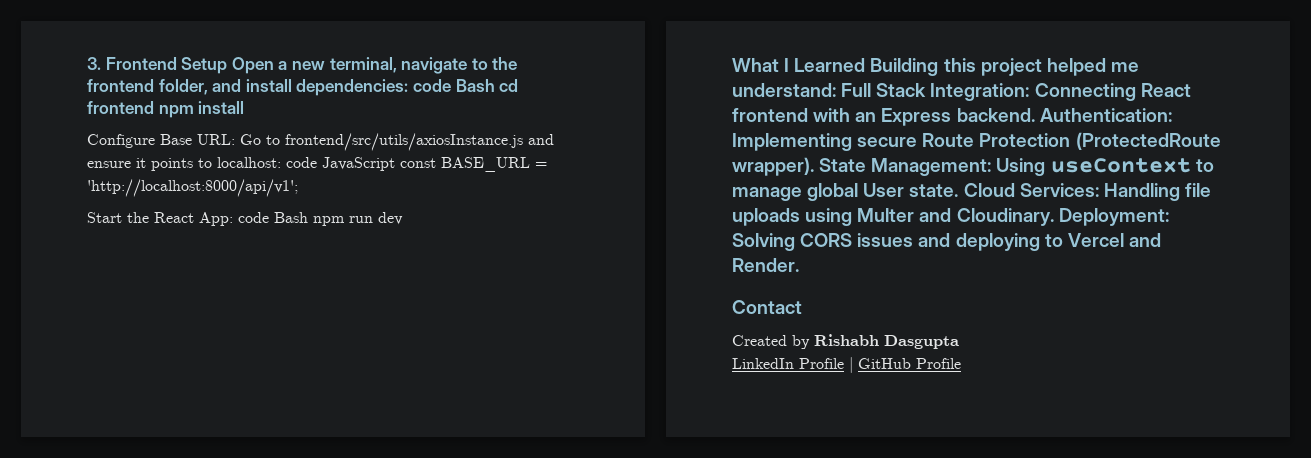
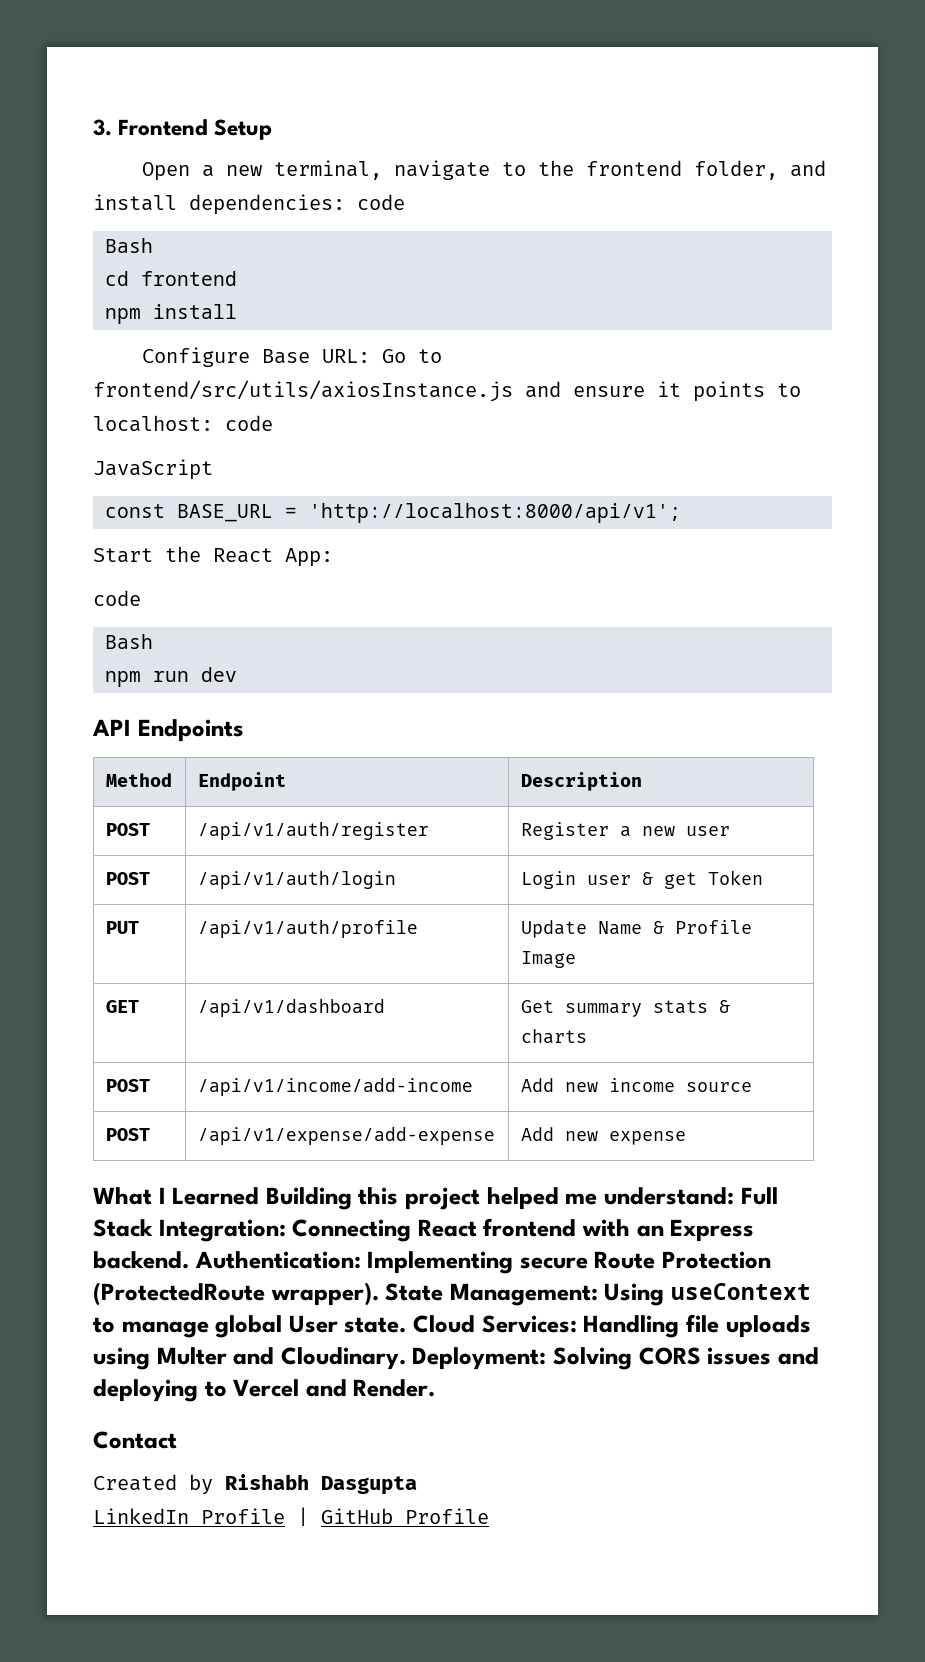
(228, 65) none -> (273, 129) //
[455,79,495,92] Bash -> [105,238,153,253] // Bash //
(154, 107) none -> (237, 278) //
(317, 162) none -> (273, 423) //
(395, 164) none -> (213, 469) //
[238,212,308,223] code Bash -> [93,590,141,606] [105,634,153,649] // code // Bash //
(403, 218) none -> [92,719,244,742] [105,773,172,787] [197,772,286,791] [520,772,642,791] [105,823,150,836] [197,822,429,840] [520,822,730,840] [105,872,150,885] [197,871,396,889] [520,870,763,889] [105,921,139,934] [197,920,418,938] [520,920,752,938] [520,951,576,968] [105,1000,139,1013] [197,999,385,1017] [520,1000,730,1017] [520,1029,587,1044] [105,1079,150,1092] [197,1078,473,1096] [520,1078,752,1092] [105,1128,150,1141] [197,1127,495,1145] [520,1127,686,1145] // API Endpoints // Method | Endpoint | Description // POST | /api/v1/auth/register | Register a new user // POST | /api/v1/auth/login | Login user & get Token // PUT | /api/v1/auth/profile | Update Name & Profile Image // GET | /api/v1/dashboard | Get summary stats & charts // POST | /api/v1/income/add-income | Add new income source // POST | /api/v1/expense/add-expense | Add new expense

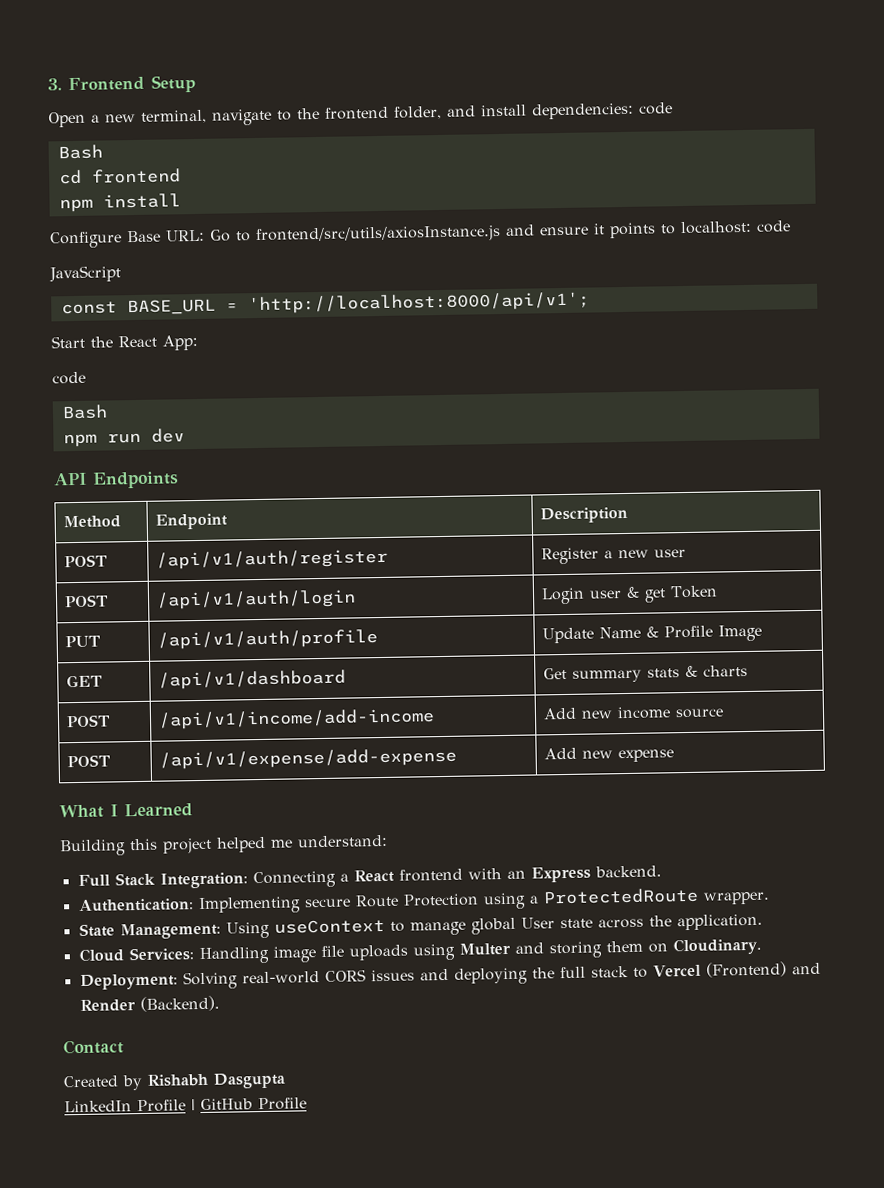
(260, 1196) none -> (193, 810) //
(734, 1196) none -> (388, 841) //
(412, 1230) none -> [339,873,349,882] a
(189, 1260) none -> (662, 871) //
[93,1282,379,1306] (ProtectedRoute wrapper). -> [482,887,770,910] using a ProtectedRoute wrapper. //
[344,1317,407,1333] state. -> [559,913,763,931] state across the application. //
(680, 1326) none -> [272,946,317,963] image
(275, 1356) none -> [548,940,668,959] storing them on
(406, 1358) none -> (762, 946) //
(633, 1358) none -> [241,971,320,985] real-world
[204,1379,436,1397] to Vercel and Render. -> [531,961,821,979] [79,995,220,1013] the full stack to Vercel (Frontend) and Render (Backend).

